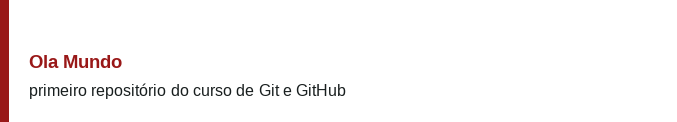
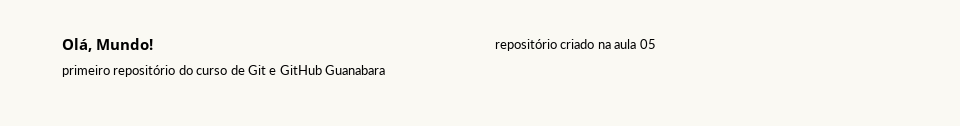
[29,55,122,68] Ola Mundo -> [62,38,153,52] Olá, Mundo!
(347, 90) none -> [325,65,385,75] [495,39,656,51] Guanabara // repositório criado na aula 05

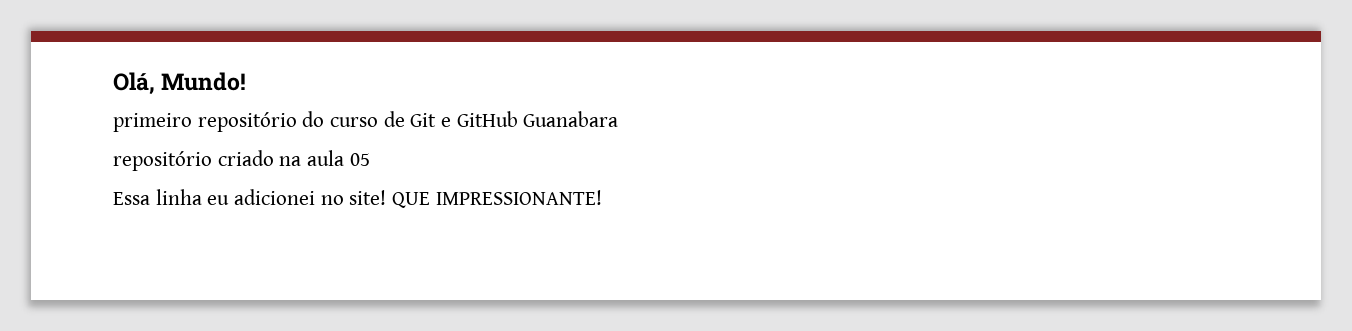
(656, 44) none -> [113,189,602,208] // Essa linha eu adicionei no site! QUE IMPRESSIONANTE!

